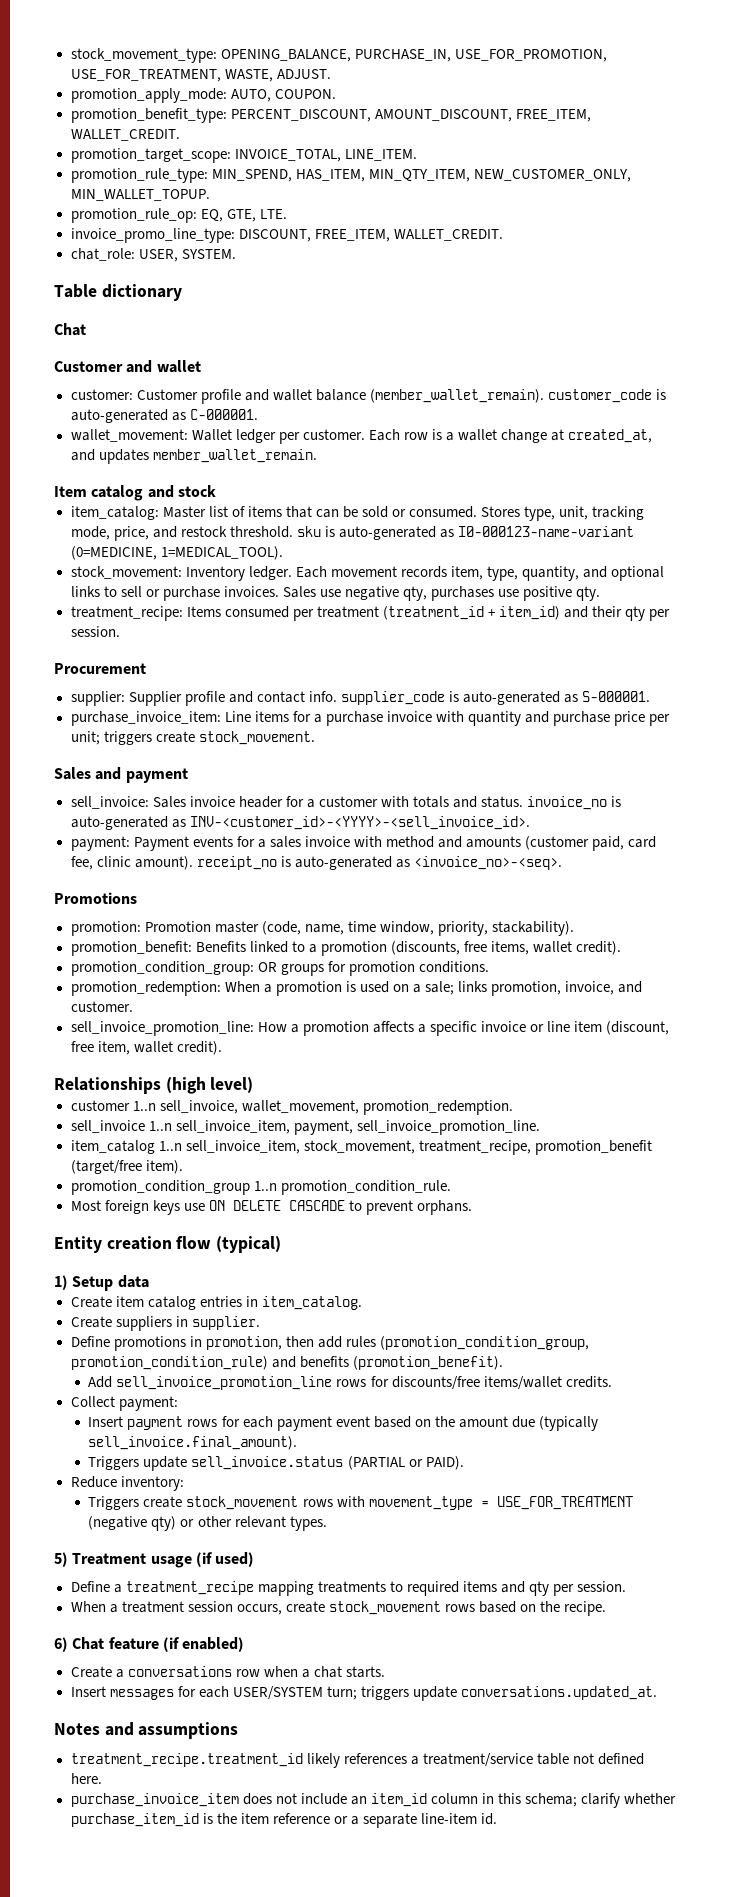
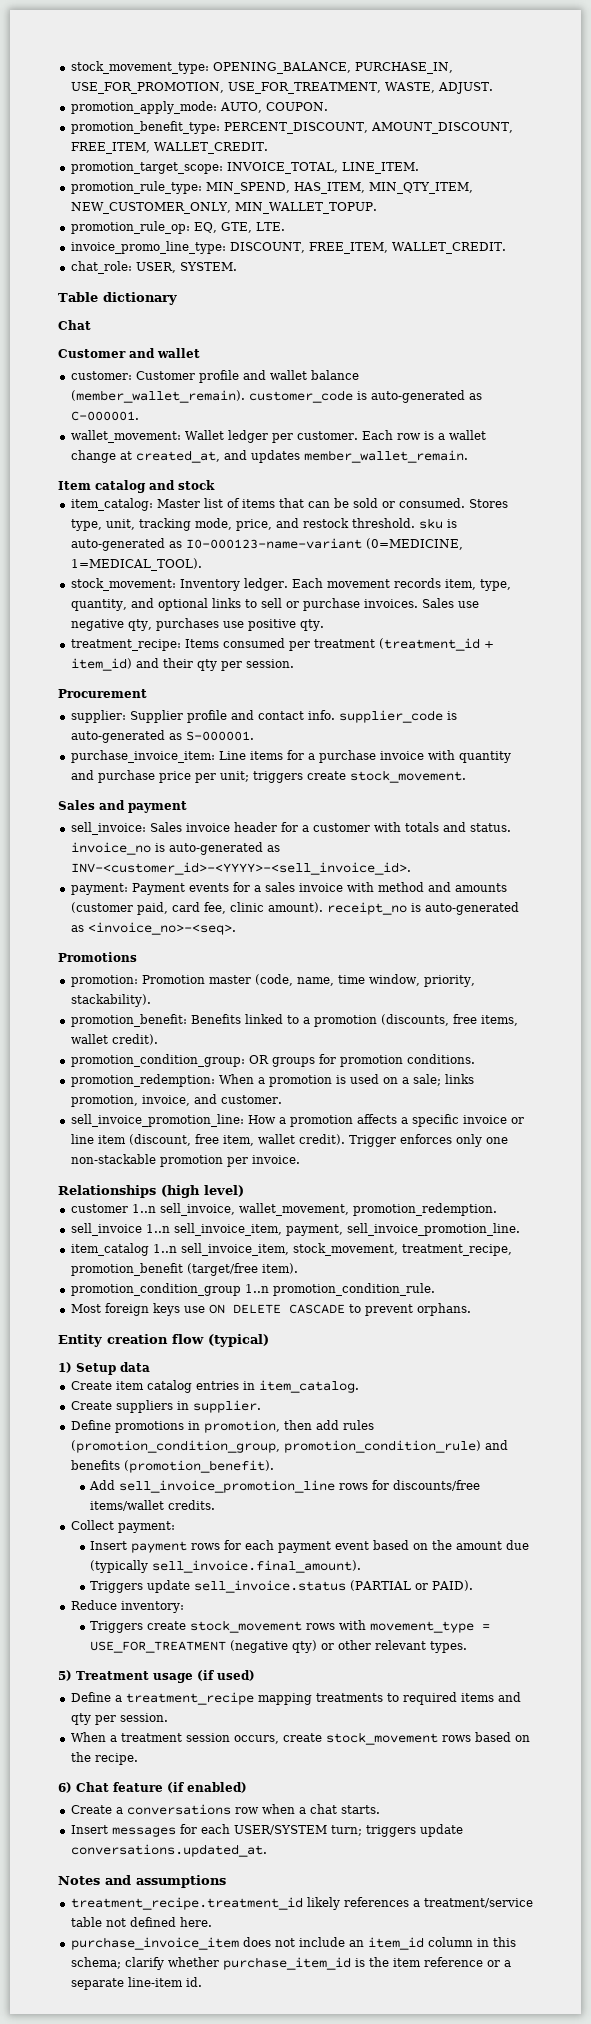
(222, 1048) none -> [348,1134,508,1147] [70,1154,300,1167] Trigger enforces only one non-stackable promotion per invoice.

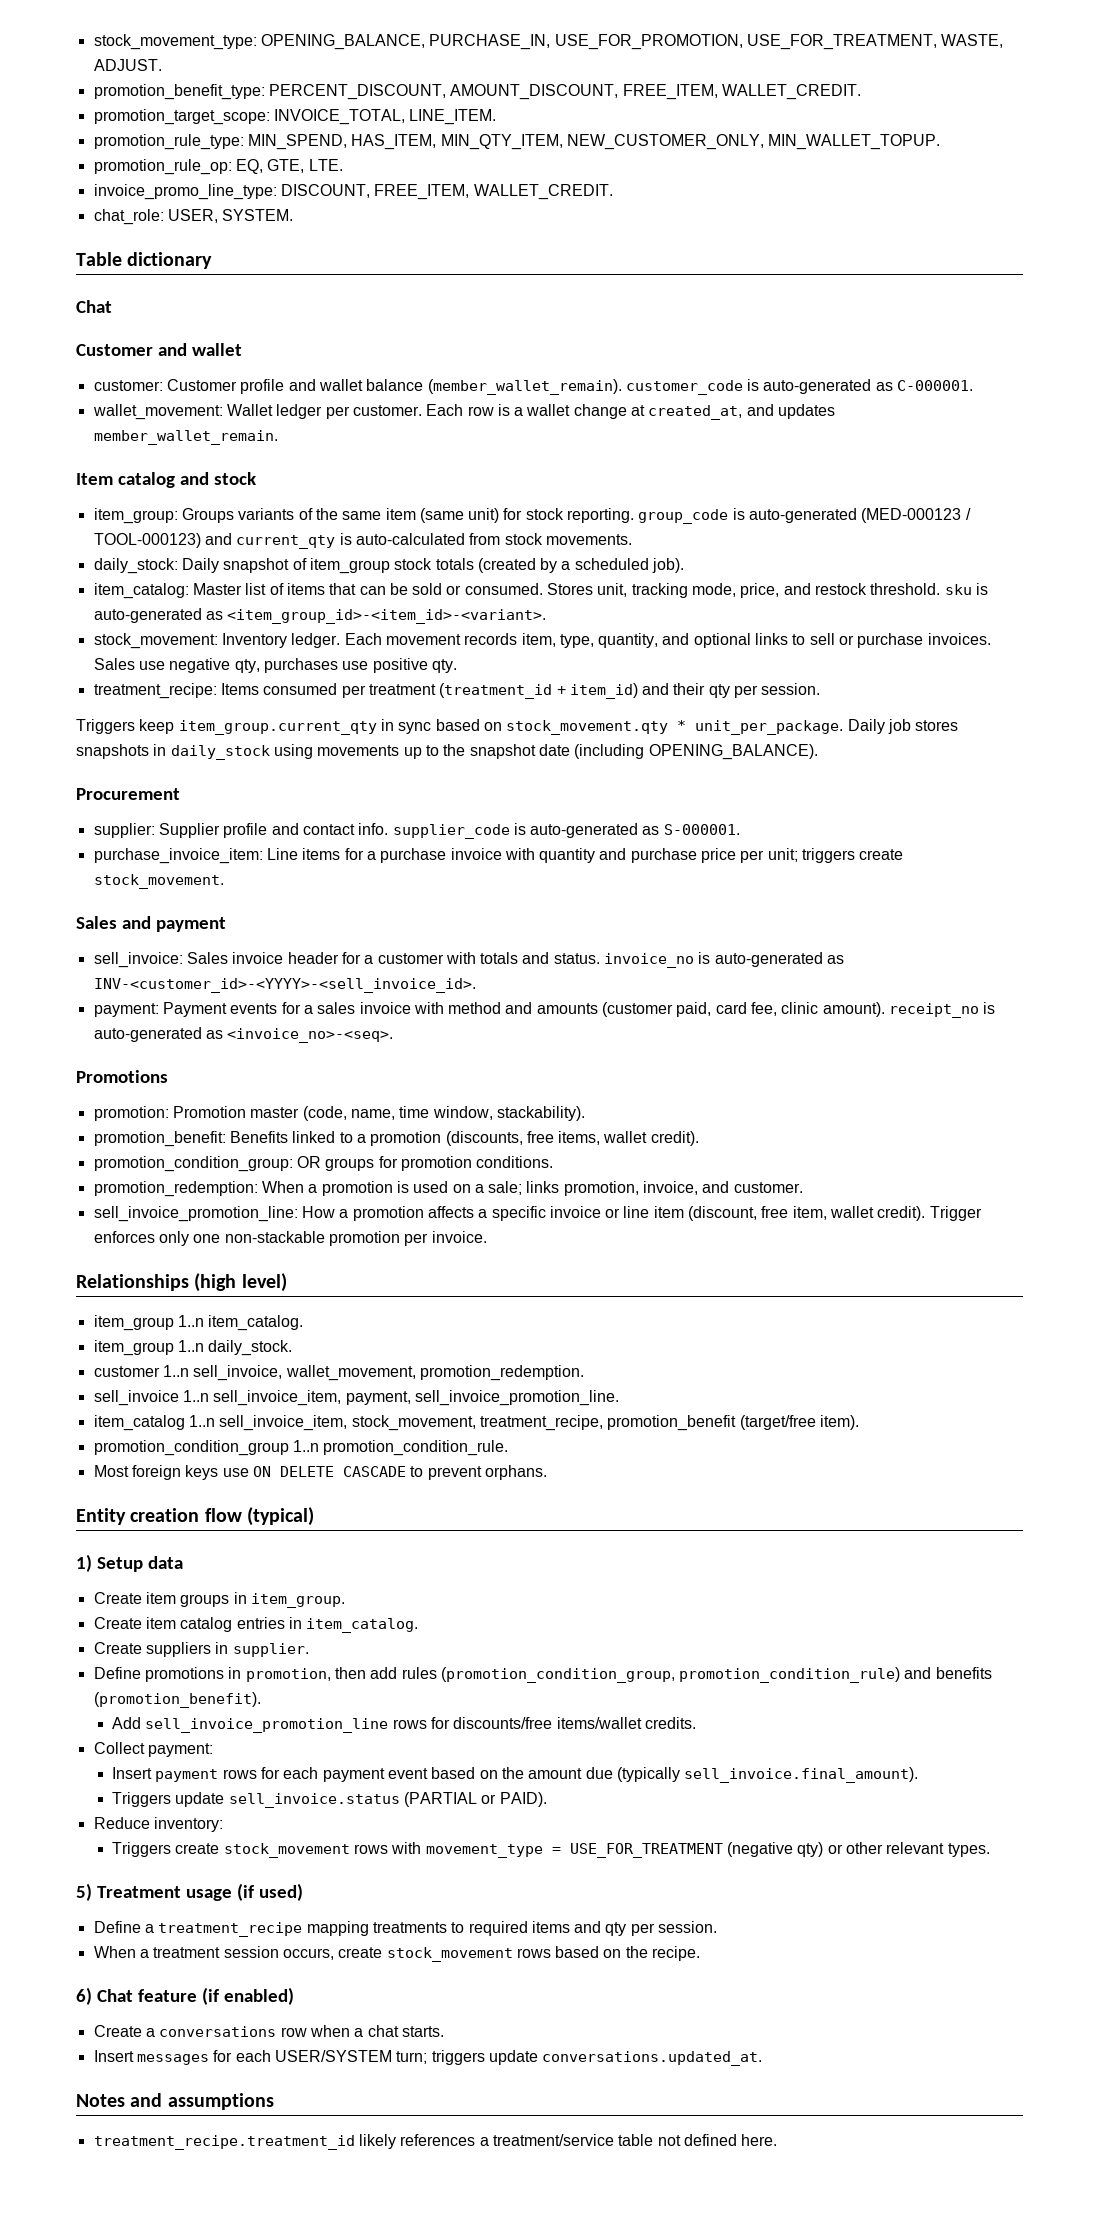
[70,101,328,114] // promotion_apply_mode: AUTO, COUPON. -> (162, 65) none
(215, 485) none -> [93,508,971,524] [93,533,632,549] [93,558,685,574] // item_group: Groups variants of the same item (same unit) for stock reporting. group_code is auto-generated (MED-000123 / TOOL-000123) and current_qty is auto-calculated from stock movements. // daily_stock: Daily snapshot of item_group stock totals (created by a scheduled job).
[70,519,102,531] type, -> (594, 589) none
[185,538,463,550] [70,558,202,571] I0-000123-name-variant (0=MEDICINE, 1=MEDICAL_TOOL). -> [227,609,547,624] <item_group_id>-<item_id>-<variant>.
(294, 663) none -> [76,719,959,735] [76,744,818,760] // Triggers keep item_group.current_qty in sync based on stock_movement.qty * unit_per_package. Daily job stores snapshots in daily_stock using movements up to the snapshot date (including OPENING_BALANCE).
[423,975,475,987] priority, -> (493, 1113) none
(244, 1191) none -> [93,1315,304,1331] [93,1340,293,1356] // item_group 1..n item_catalog. // item_group 1..n daily_stock.
(150, 1367) none -> [93,1592,345,1608] // Create item groups in item_group.
[70,1937,516,1950] [70,1957,511,1970] [70,1977,202,1990] // purchase_invoice_item does not include an item_id column in this schema; clarify whether purchase_item_id is the item reference or a separate line-item id. -> (778, 2140) none

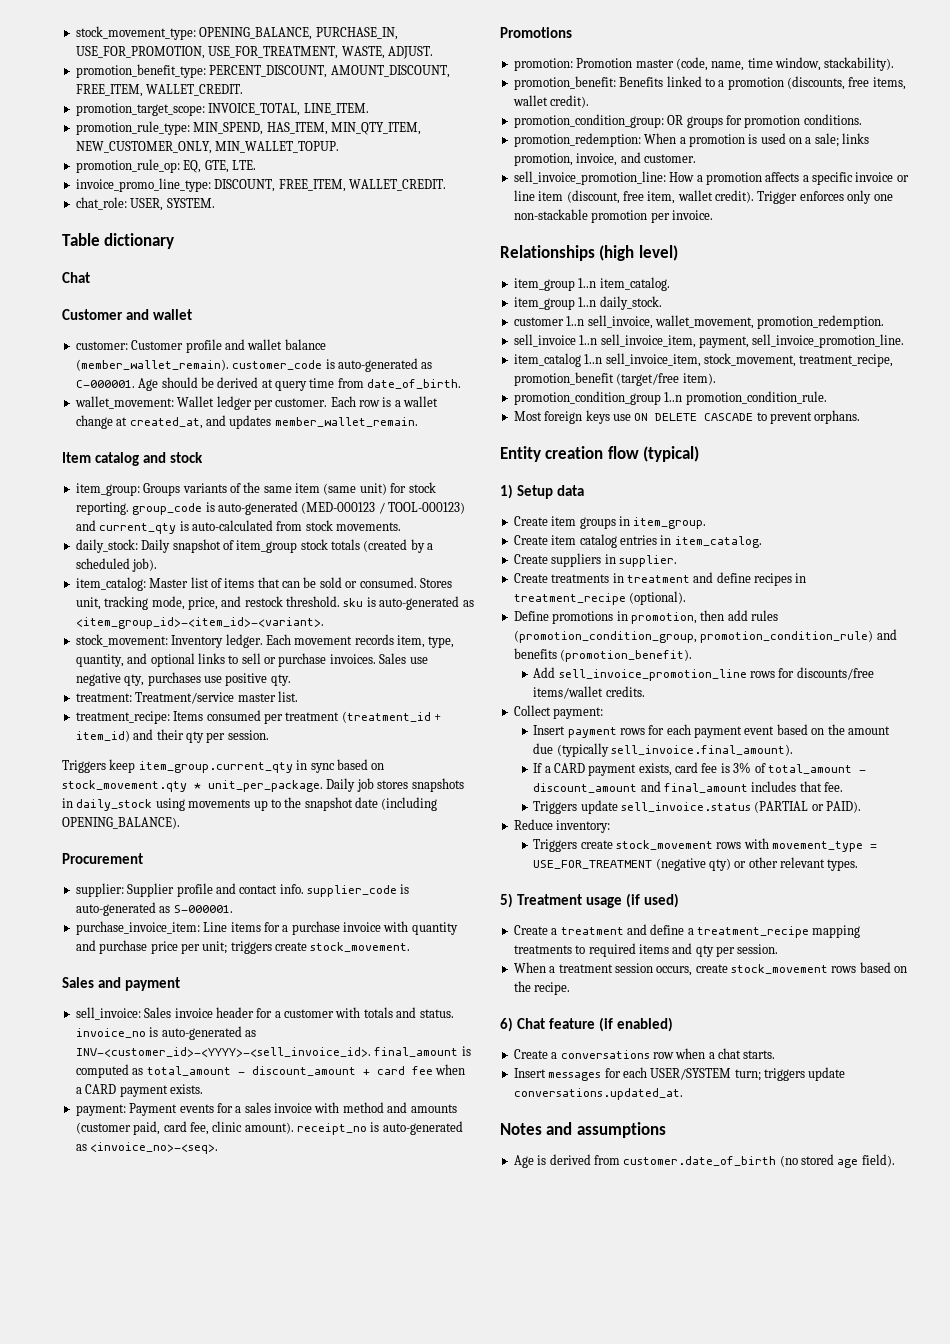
(974, 385) none -> [138,377,462,391] Age should be derived at query time from date_of_birth.
(457, 666) none -> [75,691,298,704] // treatment: Treatment/service master list.
(476, 985) none -> [374,1046,471,1057] [75,1064,465,1078] [75,1084,203,1097] final_amount is computed as total_amount - discount_amount + card fee when a CARD payment exists.
(309, 1650) none -> [513,572,807,586] [513,591,687,605] // Create treatments in treatment and define recipes in treatment_recipe (optional).
(919, 1775) none -> [533,762,866,776] [533,781,844,793] // If a CARD payment exists, card fee is 3% of total_amount - discount_amount and final_amount includes that fee.
[93,1921,141,1933] Define -> [513,924,685,935] Create a treatment and define
[93,2134,778,2150] treatment_recipe.treatment_id likely references a treatment/service table not defined here. -> [513,1154,895,1168] Age is derived from customer.date_of_birth (no stored age field).

